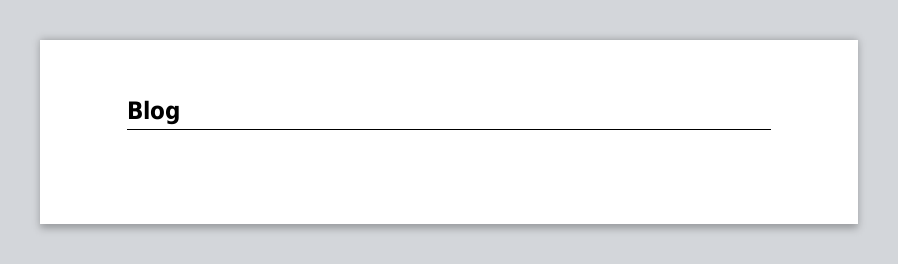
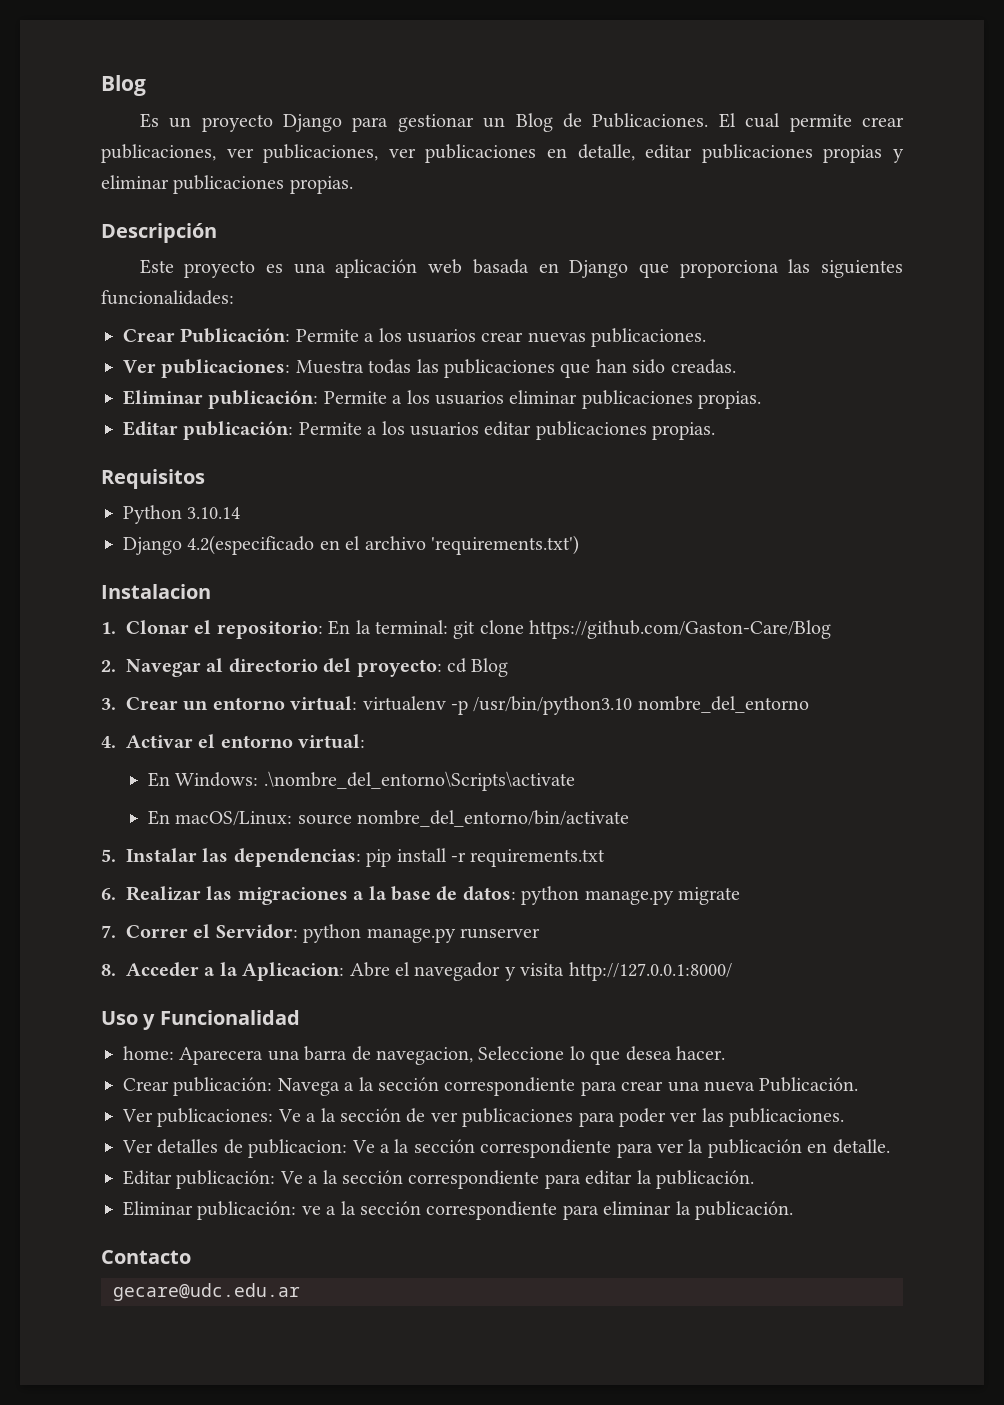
[127,100,180,125] Blog -> [101,75,146,96] [139,113,904,132] [101,144,905,163] [101,175,353,194] [101,223,217,243] [139,259,903,278] [101,290,234,305] [123,328,707,347] [123,359,736,378] [123,390,762,409] [123,421,716,440] [101,469,205,489] [123,505,241,524] [123,535,579,555] [101,584,211,599] [101,620,832,639] [101,658,509,677] [101,696,809,715] [101,734,366,749] [147,771,575,791] [147,810,629,827] [101,848,606,867] [101,886,740,905] [101,924,540,943] [101,962,732,981] [101,1010,300,1030] [123,1046,725,1065] [123,1077,859,1096] [122,1108,845,1127] [122,1139,890,1158] [123,1170,754,1189] [123,1201,793,1220] [101,1250,191,1264] [113,1283,300,1301] Blog // Es un proyecto Django para gestionar un Blog de Publicaciones. El cual permite crear publicaciones, ver publicaciones, ver publicaciones en detalle, editar publicaciones propias y eliminar publicaciones propias. // Descripción // Este proyecto es una aplicación web basada en Django que proporciona las siguientes funcionalidades: // Crear Publicación: Permite a los usuarios crear nuevas publicaciones. // Ver publicaciones: Muestra todas las publicaciones que han sido creadas. // Eliminar publicación: Permite a los usuarios eliminar publicaciones propias. // Editar publicación: Permite a los usuarios editar publicaciones propias. // Requisitos // Python 3.10.14 // Django 4.2(especificado en el archivo 'requirements.txt') // Instalacion // 1. Clonar el repositorio: En la terminal: git clone https://github.com/Gaston-Care/Blog // 2. Navegar al directorio del proyecto: cd Blog // 3. Crear un entorno virtual: virtualenv -p /usr/bin/python3.10 nombre_del_entorno // 4. Activar el entorno virtual: // En Windows: .\nombre_del_entorno\Scripts\activate // En macOS/Linux: source nombre_del_entorno/bin/activate // 5. Instalar las dependencias: pip install -r requirements.txt // 6. Realizar las migraciones a la base de datos: python manage.py migrate // 7. Correr el Servidor: python manage.py runserver // 8. Acceder a la Aplicacion: Abre el navegador y visita http://127.0.0.1:8000/ // Uso y Funcionalidad // home: Aparecera una barra de navegacion, Seleccione lo que desea hacer. // Crear publicación: Navega a la sección correspondiente para crear una nueva Publicación. // Ver publicaciones: Ve a la sección de ver publicaciones para poder ver las publicaciones. // Ver detalles de publicacion: Ve a la sección correspondiente para ver la publicación en detalle. // Editar publicación: Ve a la sección correspondiente para editar la publicación. // Eliminar publicación: ve a la sección correspondiente para eliminar la publicación. // Contacto // gecare@udc.edu.ar

